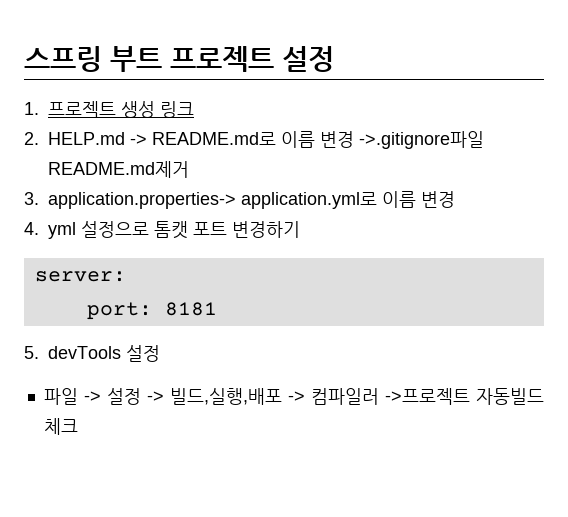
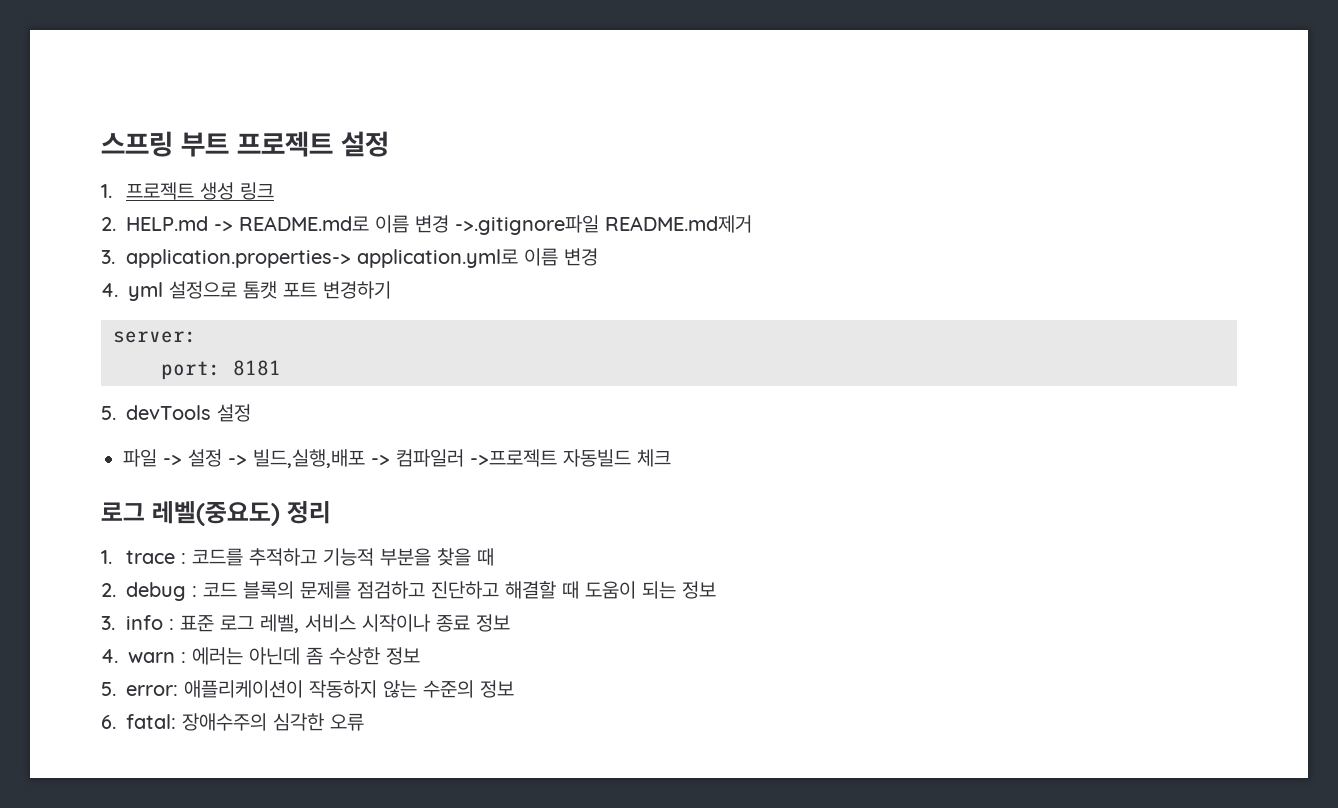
(78, 426) none -> [101,501,331,526] [101,548,495,566] [101,581,717,601] [101,614,511,633] [101,647,420,665] [101,680,515,698] [101,713,365,731] // 로그 레벨(중요도) 정리 // 1. trace : 코드를 추적하고 기능적 부분을 찾을 때 // 2. debug : 코드 블록의 문제를 점검하고 진단하고 해결할 때 도움이 되는 정보 // 3. info : 표준 로그 레벨, 서비스 시작이나 종료 정보 // 4. warn : 에러는 아닌데 좀 수상한 정보 // 5. error: 애플리케이션이 작동하지 않는 수준의 정보 // 6. fatal: 장애수주의 심각한 오류

